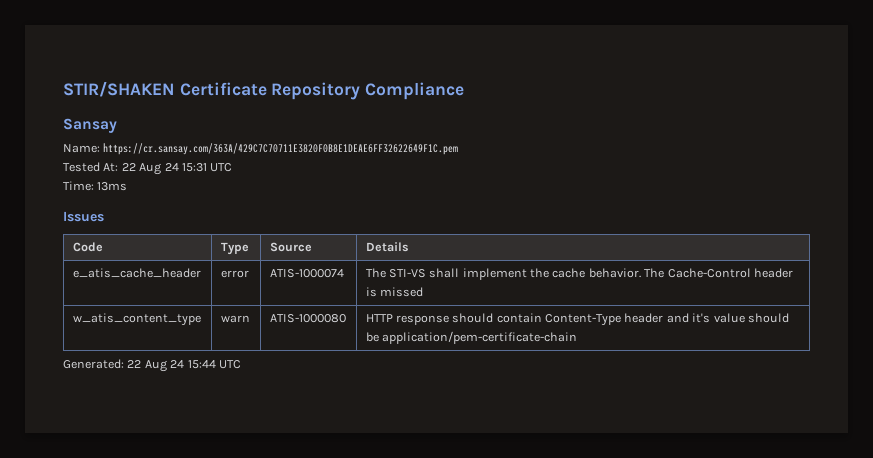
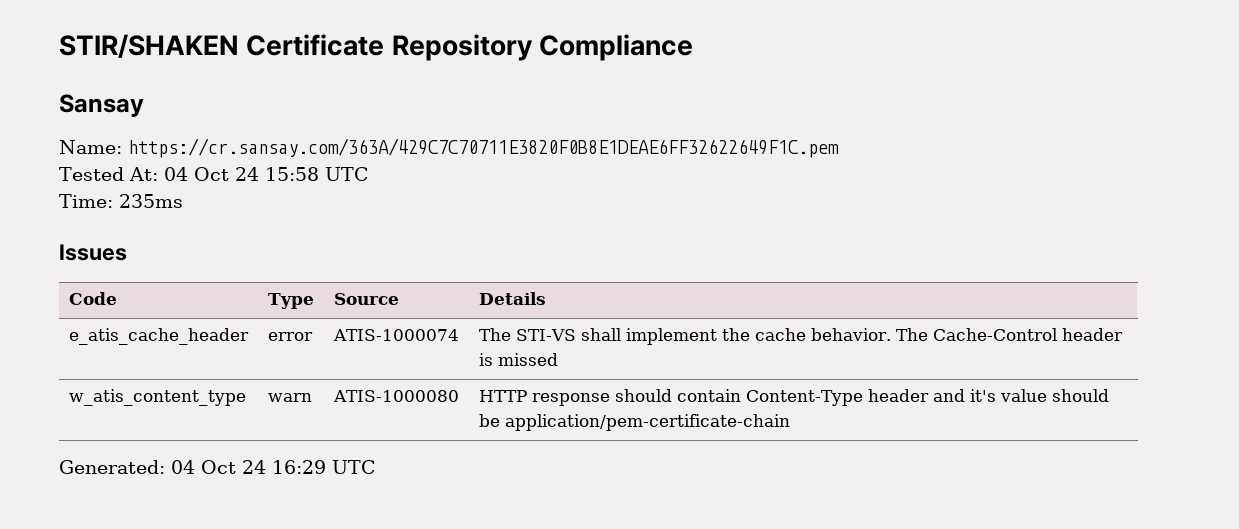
[121,163,207,175] 22 Aug 24 15:31 -> [163,167,319,181] 04 Oct 24 15:58
[97,182,128,191] 13ms -> [119,194,183,208] 235ms
[127,360,216,372] 22 Aug 24 15:44 -> [171,460,326,474] 04 Oct 24 16:29

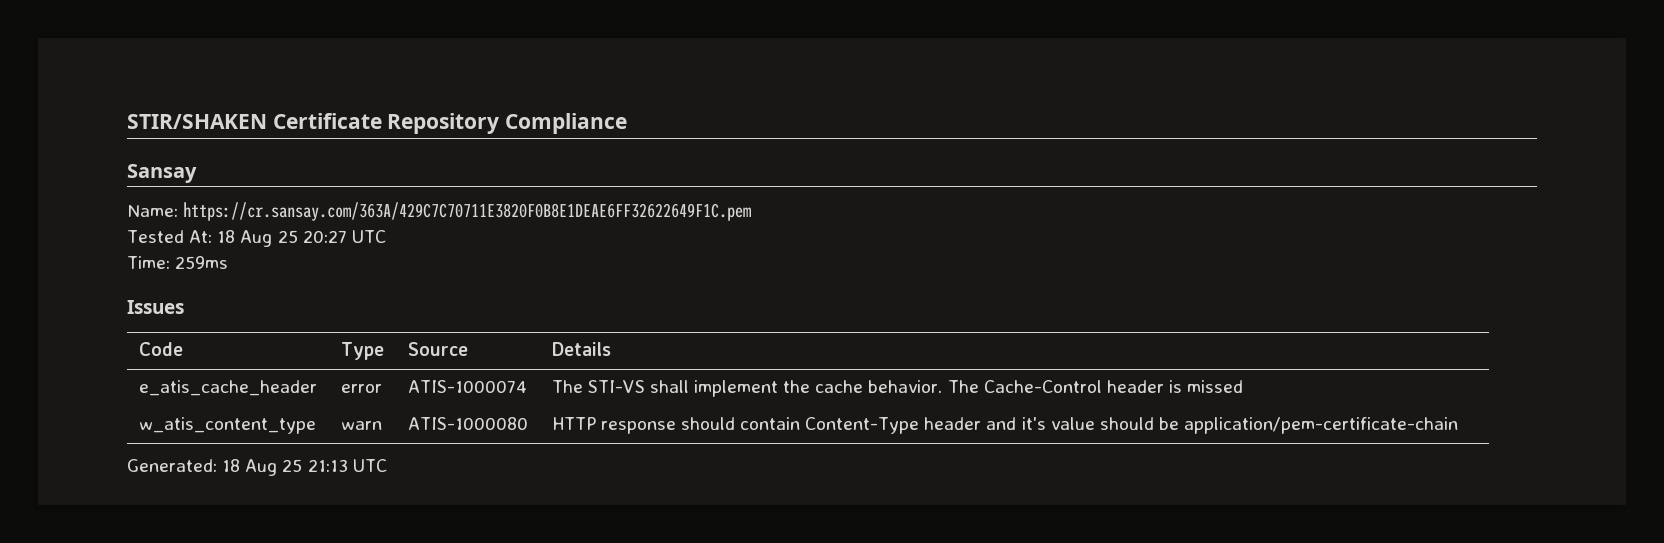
[163,167,319,181] 04 Oct 24 15:58 -> [217,230,347,247] 18 Aug 25 20:27
[119,194,183,208] 235ms -> [175,256,229,269] 259ms
[171,460,326,474] 04 Oct 24 16:29 -> [222,459,348,476] 18 Aug 25 21:13

